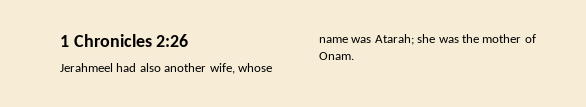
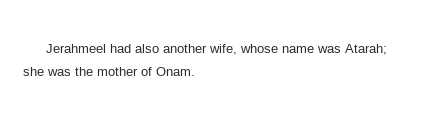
[60,34,189,47] 1 Chronicles 2:26 // -> (46, 48) none

